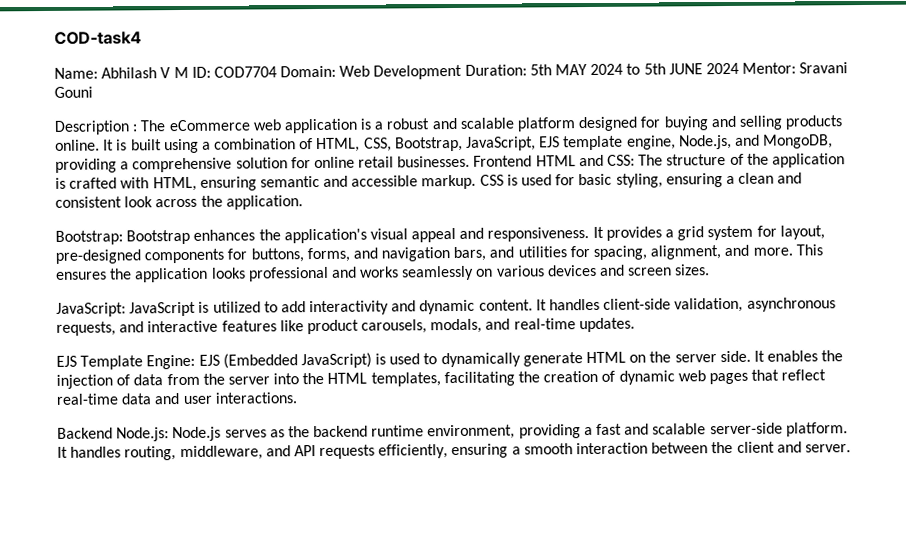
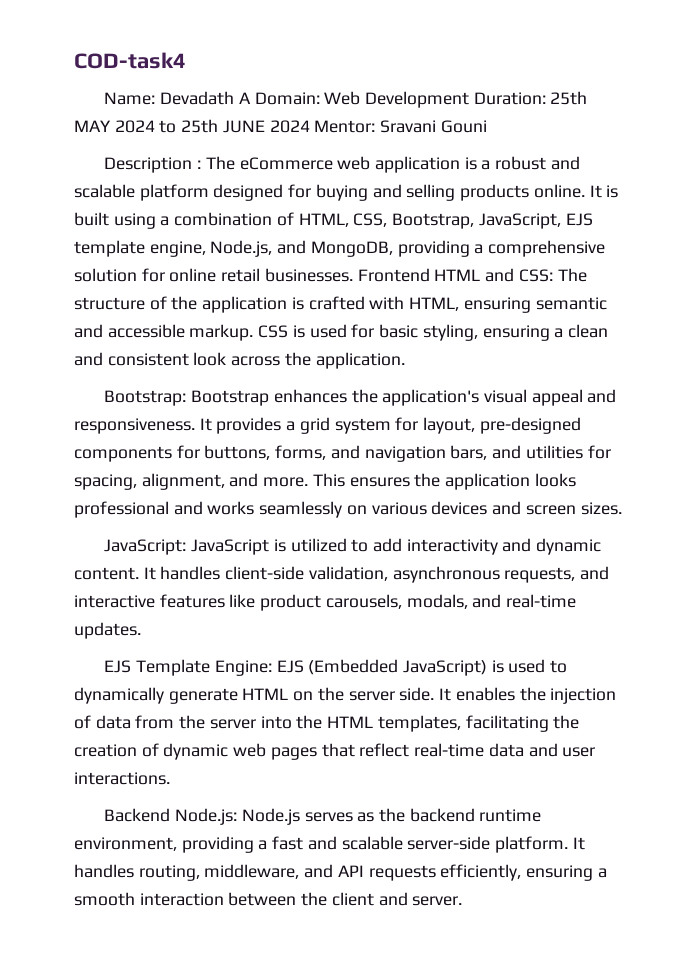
[101,66,277,79] Abhilash V M ID: COD7704 -> [160,91,251,105] Devadath A
[529,64,552,76] 5th -> [550,91,588,105] 25th
[643,63,666,75] 5th -> [181,119,219,133] 25th

